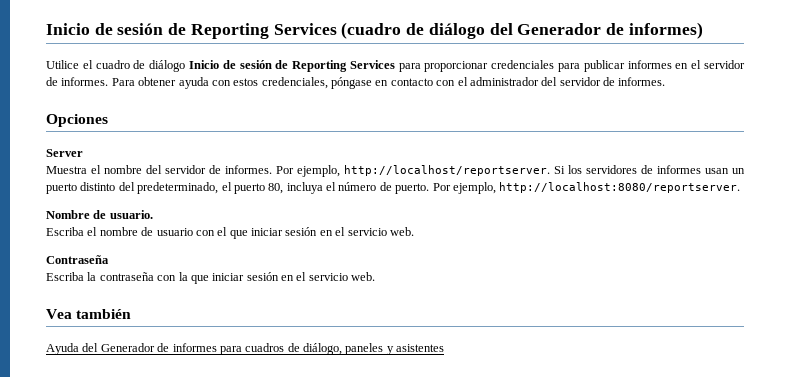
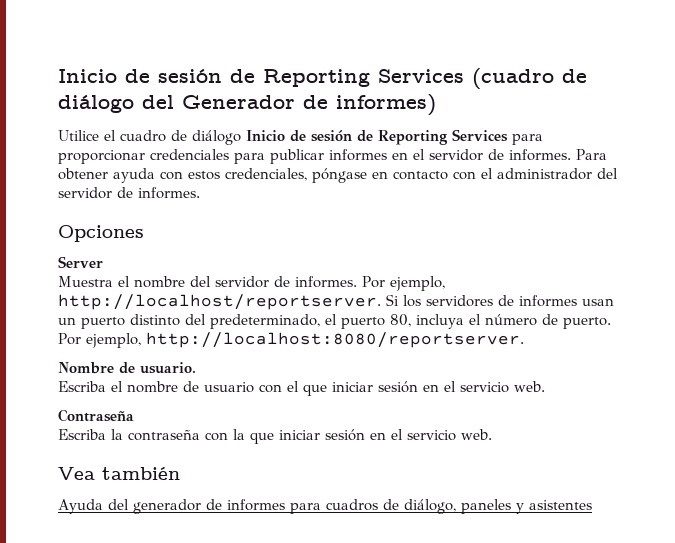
[100,343,155,352] Generador -> [132,499,201,514] generador

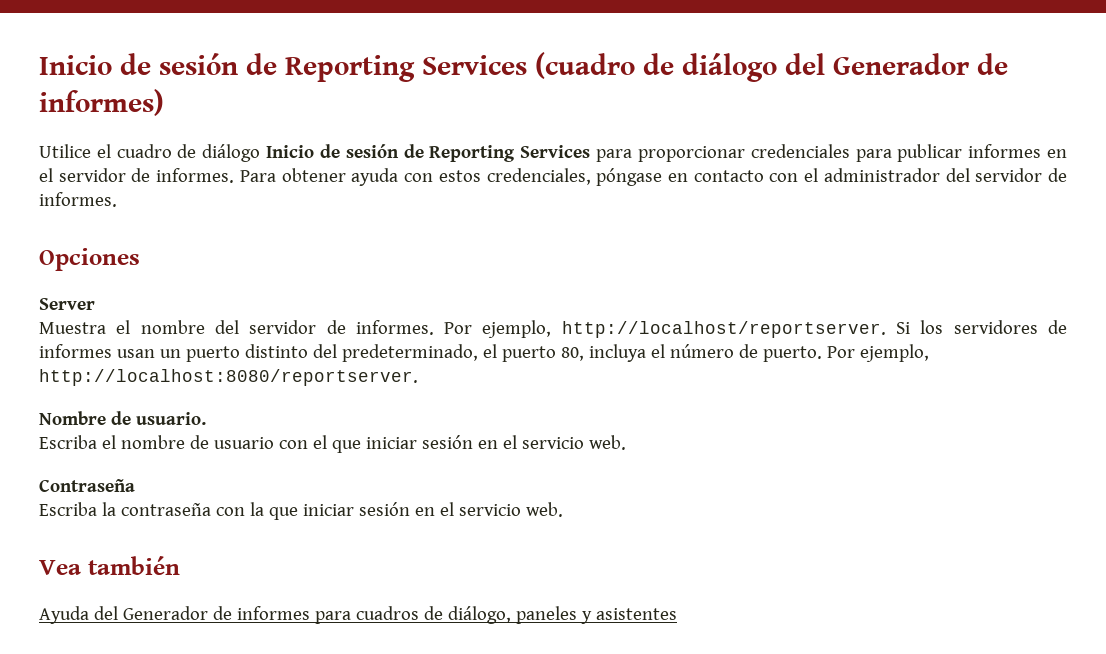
[132,499,201,514] generador -> [122,606,208,620] Generador

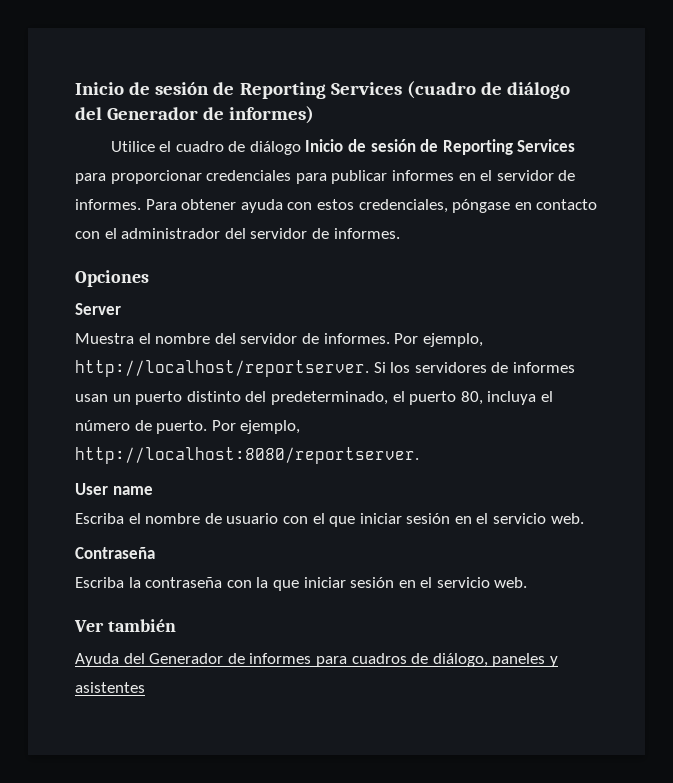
[39,411,206,425] Nombre de usuario. -> [75,483,153,495] User name
[39,560,81,575] Vea -> [74,620,104,632] Ver

